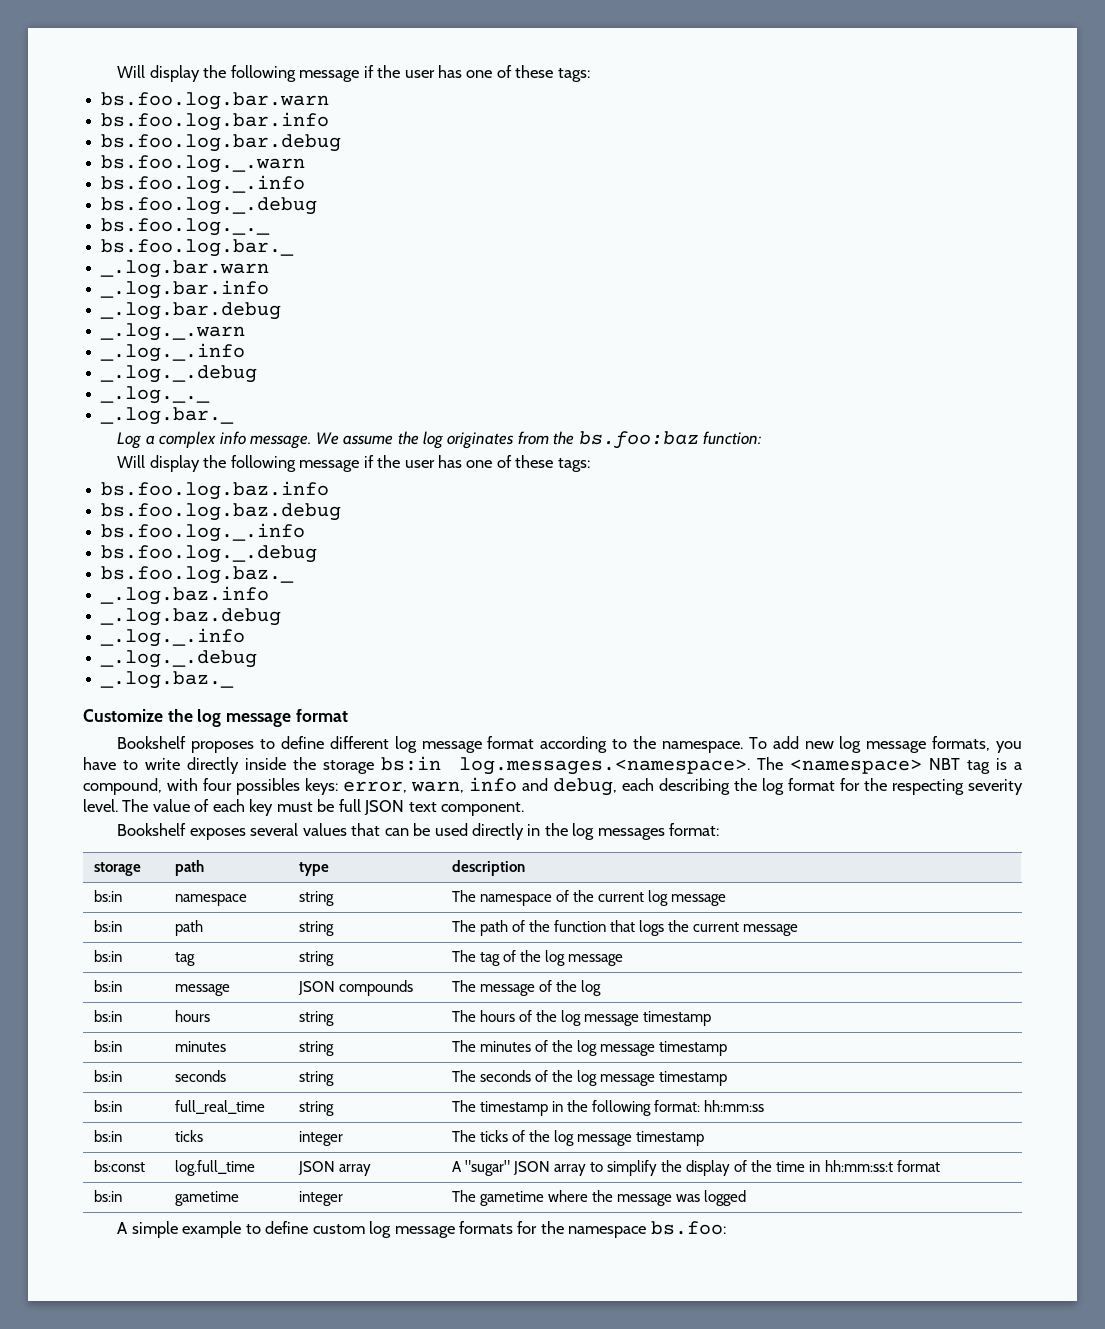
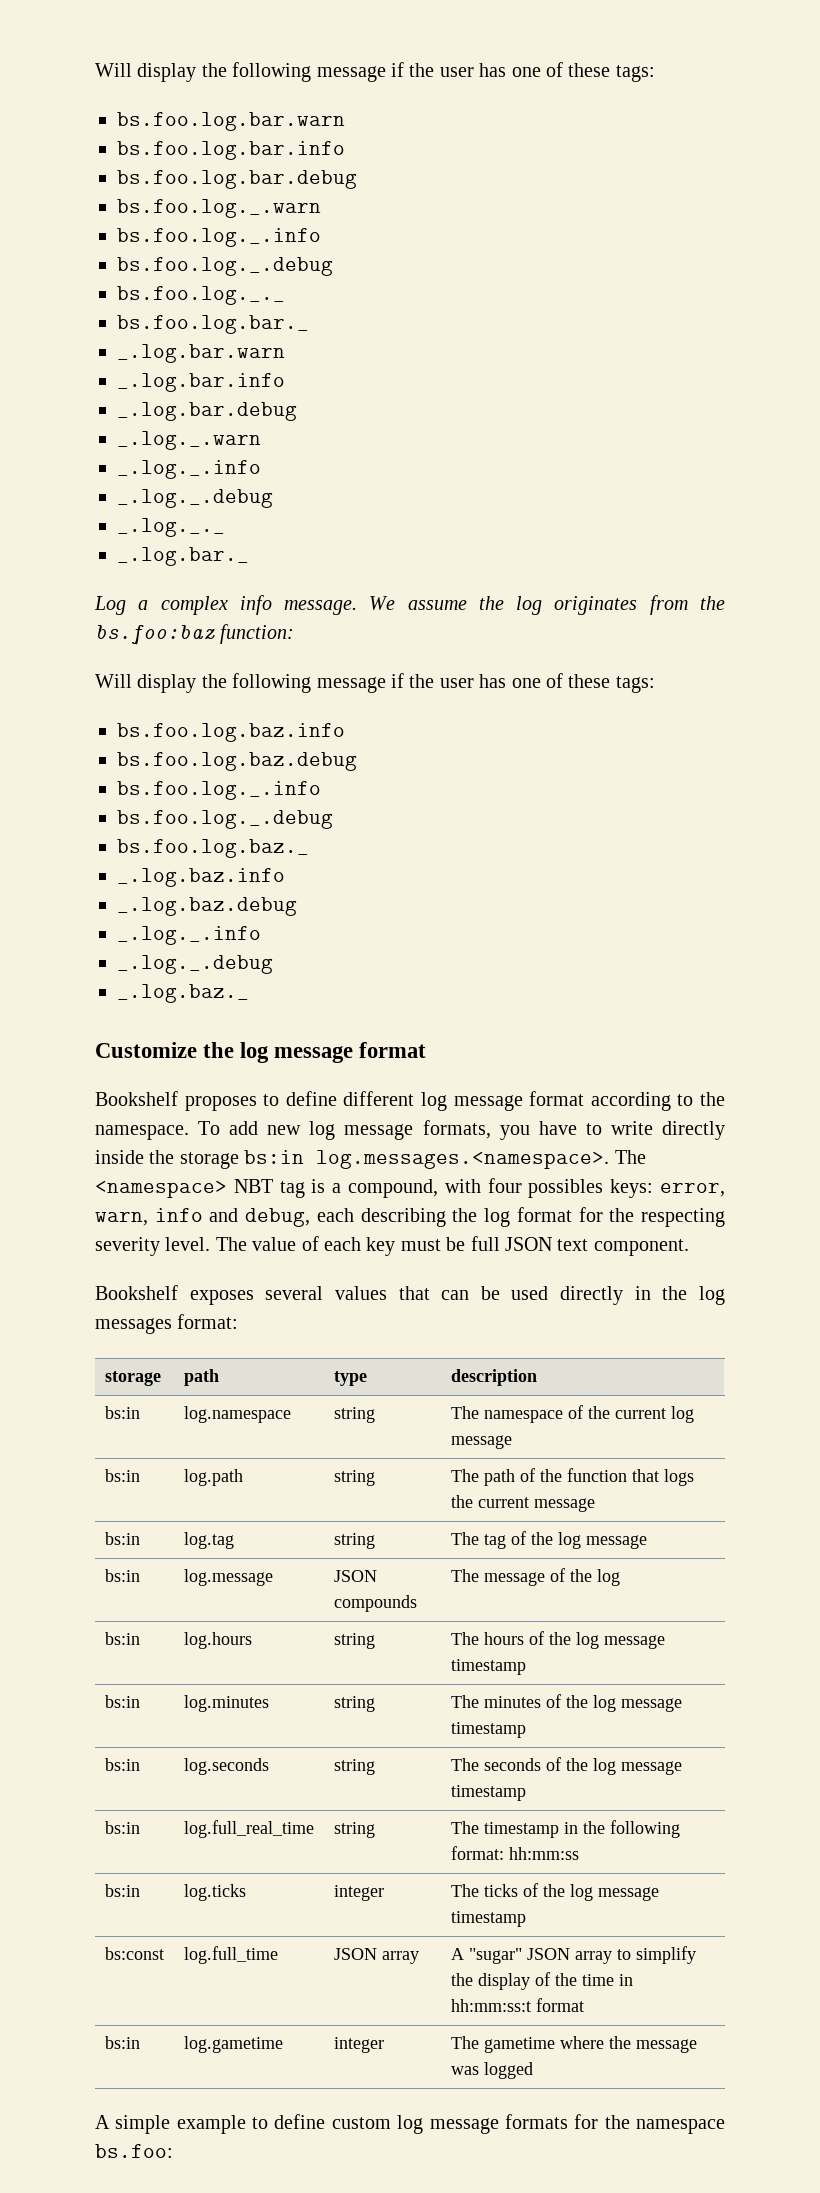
[174,894,247,906] namespace -> [183,1406,291,1423] log.namespace
[174,920,203,936] path -> [183,1469,243,1486] log.path
[174,952,195,966] tag -> [183,1532,234,1549] log.tag
[174,984,230,996] message -> [183,1569,273,1586] log.message
[174,1010,210,1022] hours -> [183,1632,252,1649] log.hours
[174,1041,226,1052] minutes -> [183,1695,269,1712] log.minutes
[174,1070,226,1082] seconds -> [183,1758,269,1775] log.seconds
[174,1100,265,1114] full_real_time -> [183,1820,314,1838] log.full_real_time
[174,1130,203,1142] ticks -> [183,1884,246,1901] log.ticks
[174,1191,239,1206] gametime -> [183,2036,283,2053] log.gametime

